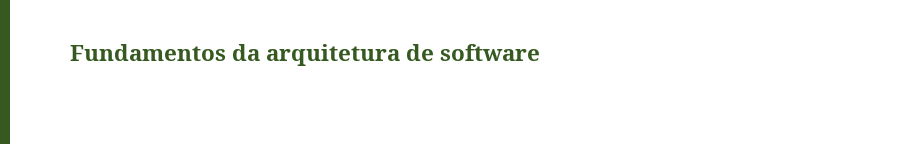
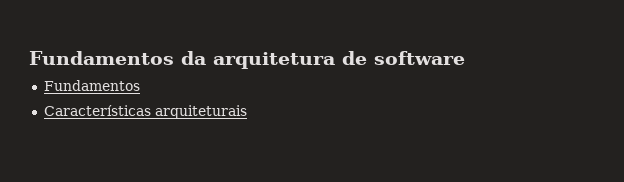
(541, 52) none -> [43,80,140,91] [43,105,247,119] // Fundamentos // Características arquiteturais

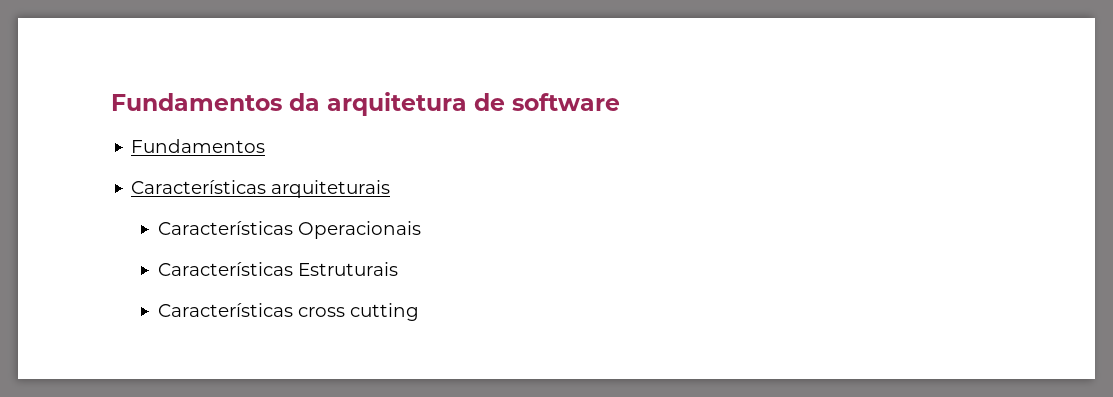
(247, 112) none -> [157,221,421,239] [157,262,398,276] [157,303,419,321] // Características Operacionais // Características Estruturais // Características cross cutting

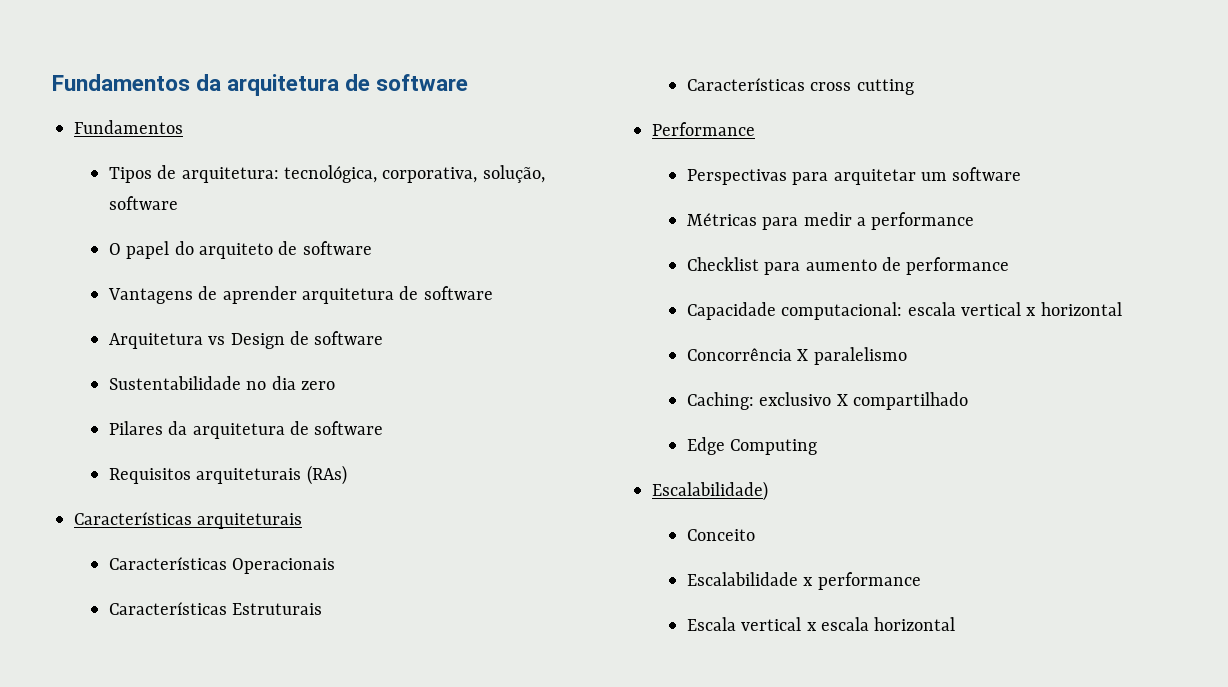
(266, 146) none -> [108,165,545,183] [108,196,178,210] [108,241,372,259] [107,286,493,304] [108,331,384,349] [108,376,335,390] [108,421,384,439] [108,465,347,485] // Tipos de arquitetura: tecnológica, corporativa, solução, software // O papel do arquiteto de software // Vantagens de aprender arquitetura de software // Arquitetura vs Design de software // Sustentabilidade no dia zero // Pilares da arquitetura de software // Requisitos arquiteturais (RAs)
(419, 312) none -> [652,122,755,136] [686,167,1022,185] [686,212,975,230] [686,257,1010,275] [686,302,1122,320] [686,347,907,365] [686,392,968,410] [686,437,818,455] [652,481,768,501] [686,529,755,541] [686,572,921,590] [686,617,956,631] // Performance // Perspectivas para arquitetar um software // Métricas para medir a performance // Checklist para aumento de performance // Capacidade computacional: escala vertical x horizontal // Concorrência X paralelismo // Caching: exclusivo X compartilhado // Edge Computing // Escalabilidade) // Conceito // Escalabilidade x performance // Escala vertical x escala horizontal

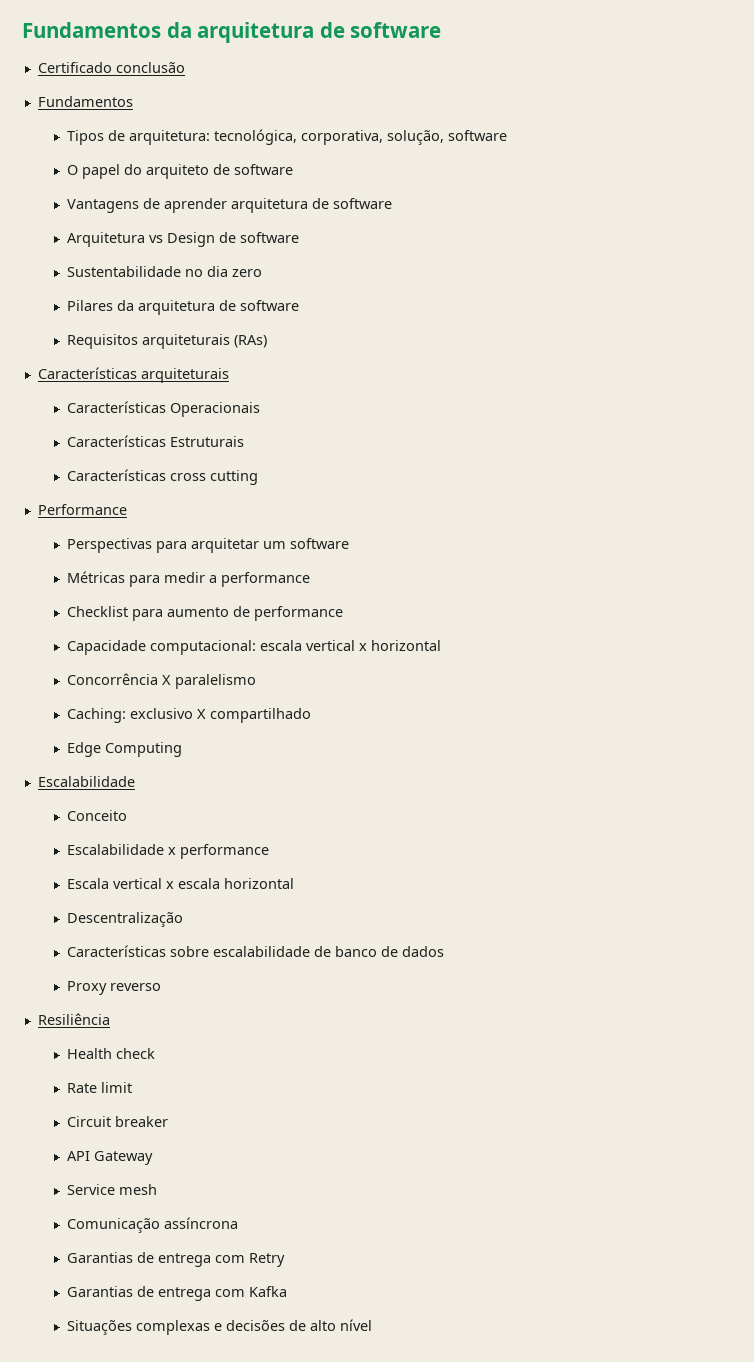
(469, 82) none -> [37,62,185,73] // Certificado conclusão
[652,481,768,501] Escalabilidade) -> [37,776,135,787] Escalabilidade
(956, 624) none -> [66,912,183,927] [66,945,444,957] [66,981,161,995] [37,1013,110,1025] [66,1048,155,1059] [66,1082,132,1093] [66,1116,168,1127] [66,1151,153,1165] [66,1184,157,1195] [66,1217,238,1233] [66,1252,285,1267] [66,1286,287,1301] [66,1319,372,1335] // Descentralização // Características sobre escalabilidade de banco de dados // Proxy reverso // Resiliência // Health check // Rate limit // Circuit breaker // API Gateway // Service mesh // Comunicação assíncrona // Garantias de entrega com Retry // Garantias de entrega com Kafka // Situações complexas e decisões de alto nível

